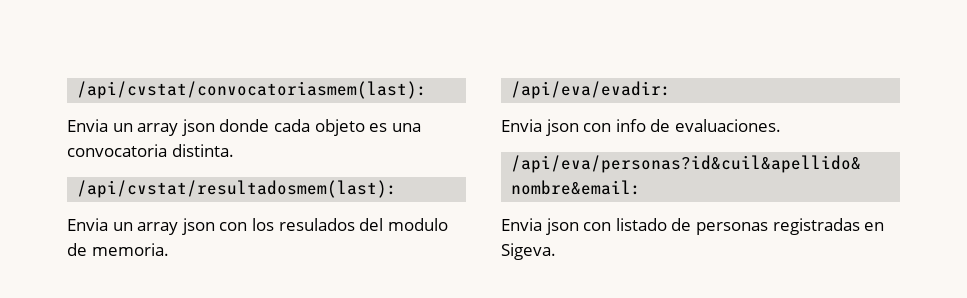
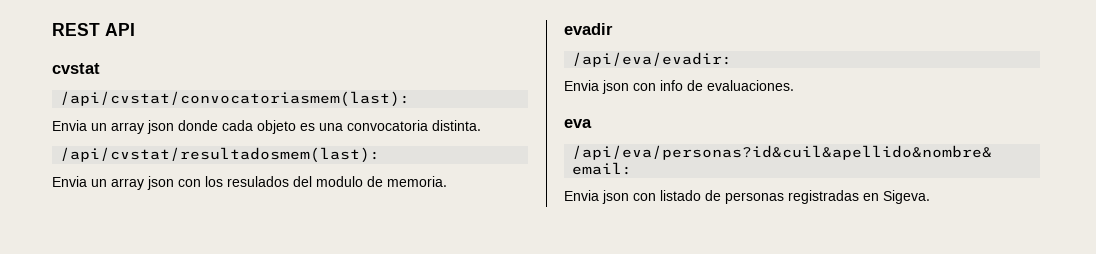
(77, 90) none -> [52,23,135,36] [52,63,100,74] REST API // cvstat //
(169, 249) none -> [564,23,613,35] // evadir
(781, 125) none -> [564,119,592,128] // eva

